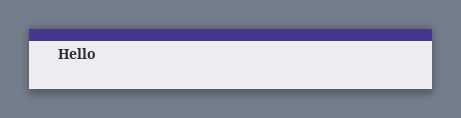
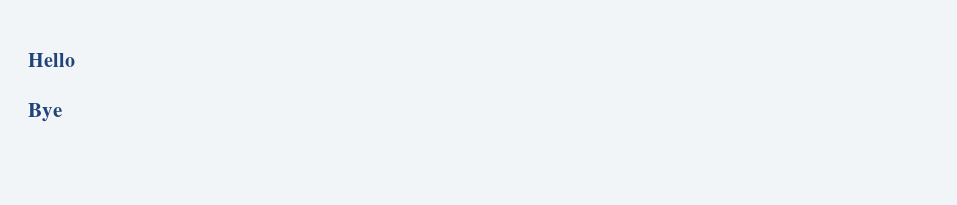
(96, 53) none -> [28,103,62,122] // Bye

